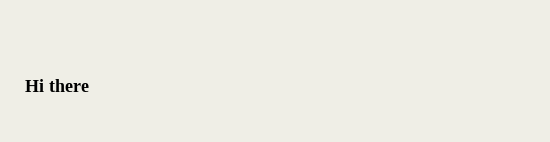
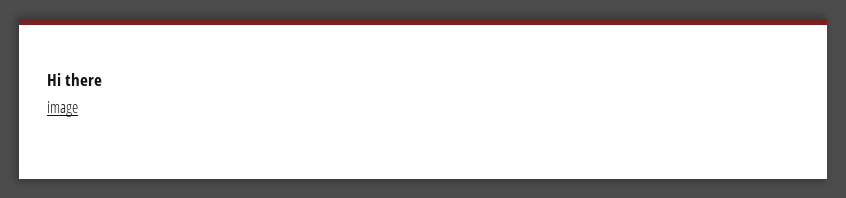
(89, 85) none -> [47,101,78,117] // image

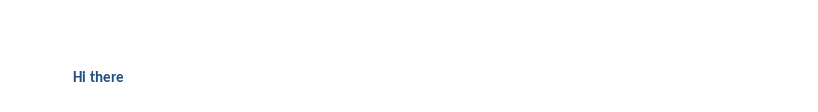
[47,101,78,117] // image -> (125, 76) none

